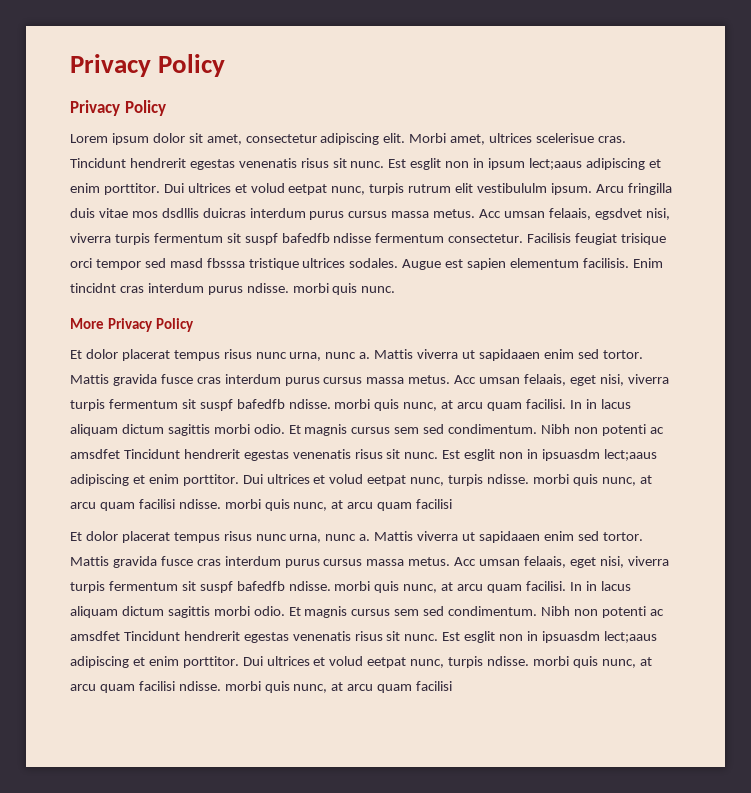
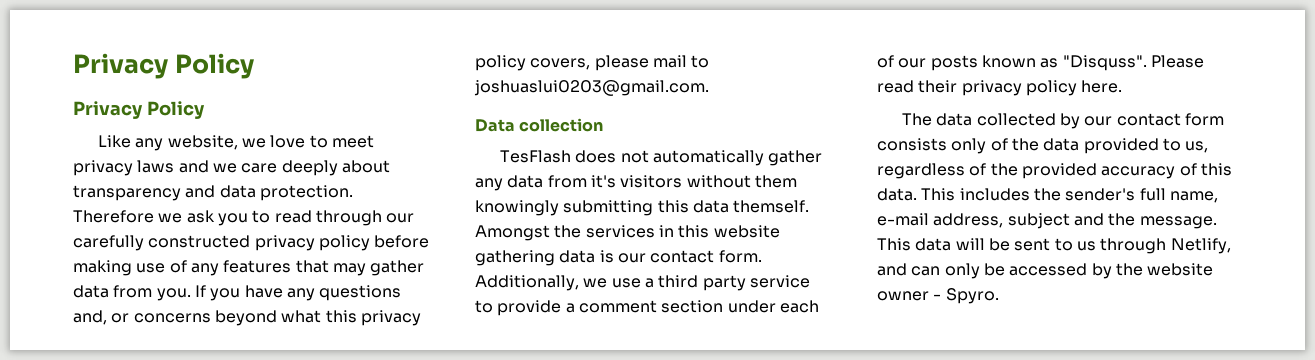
[70,133,626,145] [70,158,661,170] [70,183,672,195] [70,208,670,220] [70,233,667,245] [70,258,663,270] [70,283,396,295] [70,318,194,332] [70,349,643,361] [70,374,669,386] [70,399,631,411] [70,424,664,436] [70,449,657,461] [70,474,652,486] [70,499,453,511] [70,531,643,543] [70,556,669,568] [70,581,631,593] [70,606,664,618] [70,631,657,643] [70,656,652,668] [70,681,453,693] Lorem ipsum dolor sit amet, consectetur adipiscing elit. Morbi amet, ultrices scelerisue cras. Tincidunt hendrerit egestas venenatis risus sit nunc. Est esglit non in ipsum lect;aaus adipiscing et enim porttitor. Dui ultrices et volud eetpat nunc, turpis rutrum elit vestibululm ipsum. Arcu fringilla duis vitae mos dsdllis duicras interdum purus cursus massa metus. Acc umsan felaais, egsdvet nisi, viverra turpis fermentum sit suspf bafedfb ndisse fermentum consectetur. Facilisis feugiat trisique orci tempor sed masd fbsssa tristique ultrices sodales. Augue est sapien elementum facilisis. Enim tincidnt cras interdum purus ndisse. morbi quis nunc. // More Privacy Policy // Et dolor placerat tempus risus nunc urna, nunc a. Mattis viverra ut sapidaaen enim sed tortor. Mattis gravida fusce cras interdum purus cursus massa metus. Acc umsan felaais, eget nisi, viverra turpis fermentum sit suspf bafedfb ndisse. morbi quis nunc, at arcu quam facilisi. In in lacus aliquam dictum sagittis morbi odio. Et magnis cursus sem sed condimentum. Nibh non potenti ac amsdfet Tincidunt hendrerit egestas venenatis risus sit nunc. Est esglit non in ipsuasdm lect;aaus adipiscing et enim porttitor. Dui ultrices et volud eetpat nunc, turpis ndisse. morbi quis nunc, at arcu quam facilisi ndisse. morbi quis nunc, at arcu quam facilisi // Et dolor placerat tempus risus nunc urna, nunc a. Mattis viverra ut sapidaaen enim sed tortor. Mattis gravida fusce cras interdum purus cursus massa metus. Acc umsan felaais, eget nisi, viverra turpis fermentum sit suspf bafedfb ndisse. morbi quis nunc, at arcu quam facilisi. In in lacus aliquam dictum sagittis morbi odio. Et magnis cursus sem sed condimentum. Nibh non potenti ac amsdfet Tincidunt hendrerit egestas venenatis risus sit nunc. Est esglit non in ipsuasdm lect;aaus adipiscing et enim porttitor. Dui ultrices et volud eetpat nunc, turpis ndisse. morbi quis nunc, at arcu quam facilisi ndisse. morbi quis nunc, at arcu quam facilisi -> [98,135,375,151] [73,160,390,176] [73,185,353,201] [73,210,415,226] [73,235,430,251] [73,260,425,276] [73,285,402,301] [73,310,421,326] [475,55,710,71] [474,80,709,96] [475,118,604,132] [500,150,823,166] [475,175,797,191] [475,200,810,216] [475,225,780,241] [475,250,762,266] [475,275,810,291] [475,300,819,316] [877,55,1204,71] [877,80,1123,96] [902,113,1225,129] [877,138,1209,154] [877,163,1232,179] [877,188,1218,203] [877,213,1217,229] [877,238,1231,254] [877,263,1214,279] [877,288,999,304] Like any website, we love to meet privacy laws and we care deeply about transparency and data protection. Therefore we ask you to read through our carefully constructed privacy policy before making use of any features that may gather data from you. If you have any questions and, or concerns beyond what this privacy policy covers, please mail to joshuaslui0203@gmail.com. // Data collection // TesFlash does not automatically gather any data from it's visitors without them knowingly submitting this data themself. Amongst the services in this website gathering data is our contact form. Additionally, we use a third party service to provide a comment section under each of our posts known as "Disquss". Please read their privacy policy here. // The data collected by our contact form consists only of the data provided to us, regardless of the provided accuracy of this data. This includes the sender's full name, e-mail address, subject and the message. This data will be sent to us through Netlify, and can only be accessed by the website owner - Spyro.

